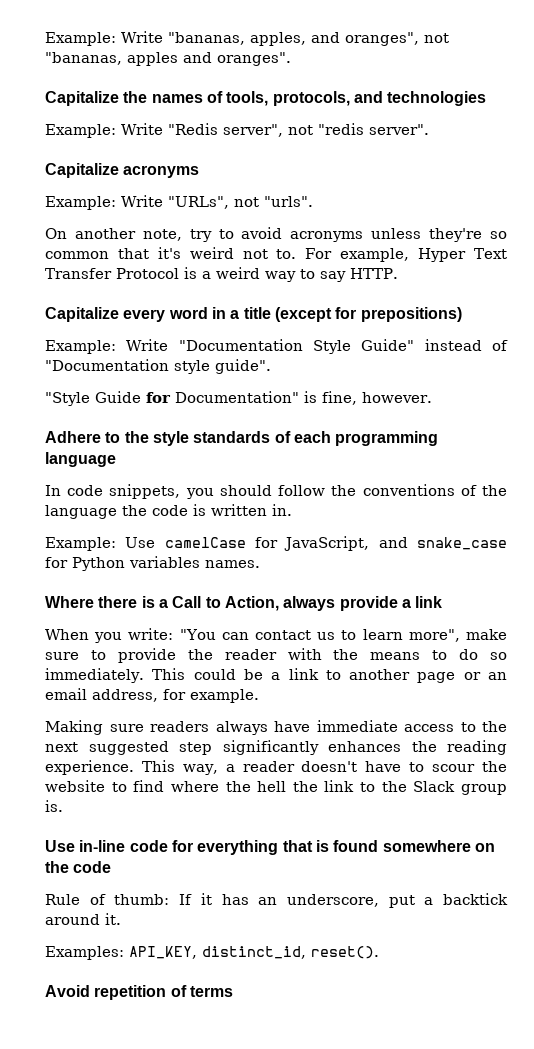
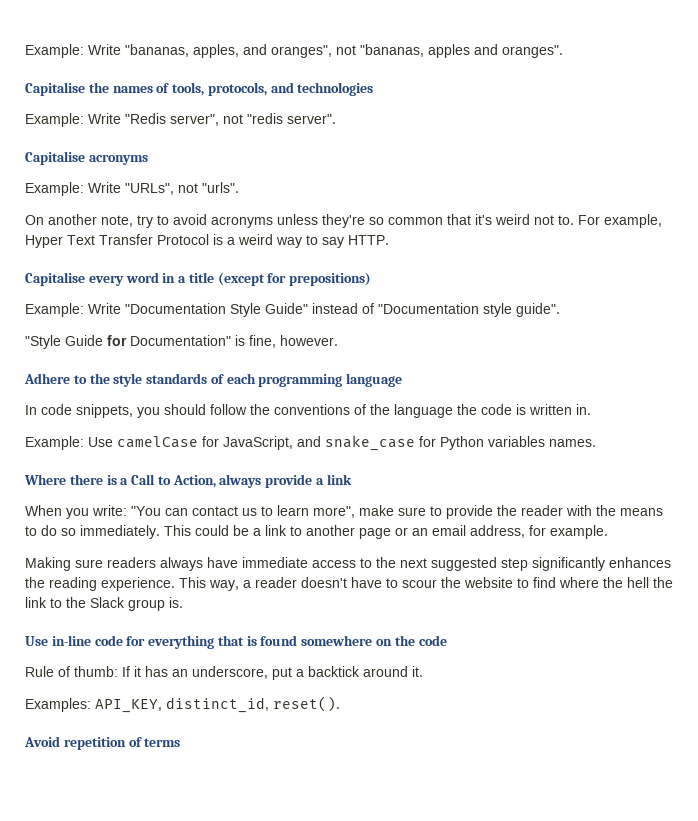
[45,91,119,106] Capitalize -> [25,82,85,96] Capitalise
[45,163,119,178] Capitalize -> [25,151,85,165] Capitalise
[45,307,119,322] Capitalize -> [25,272,85,286] Capitalise

